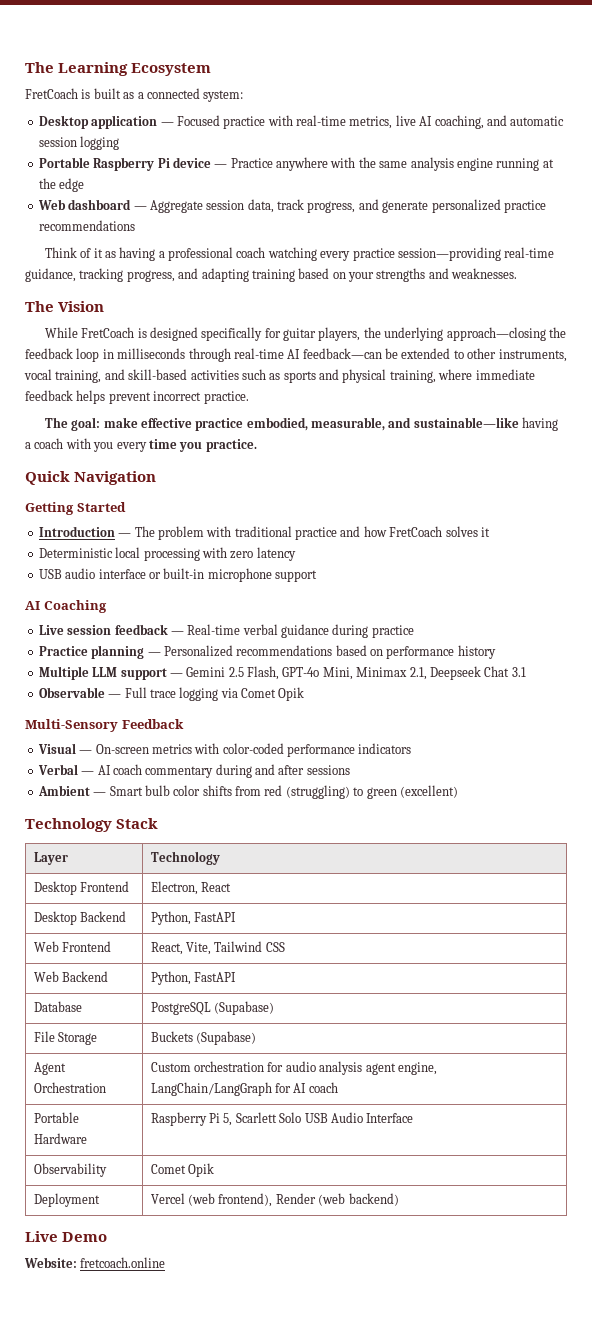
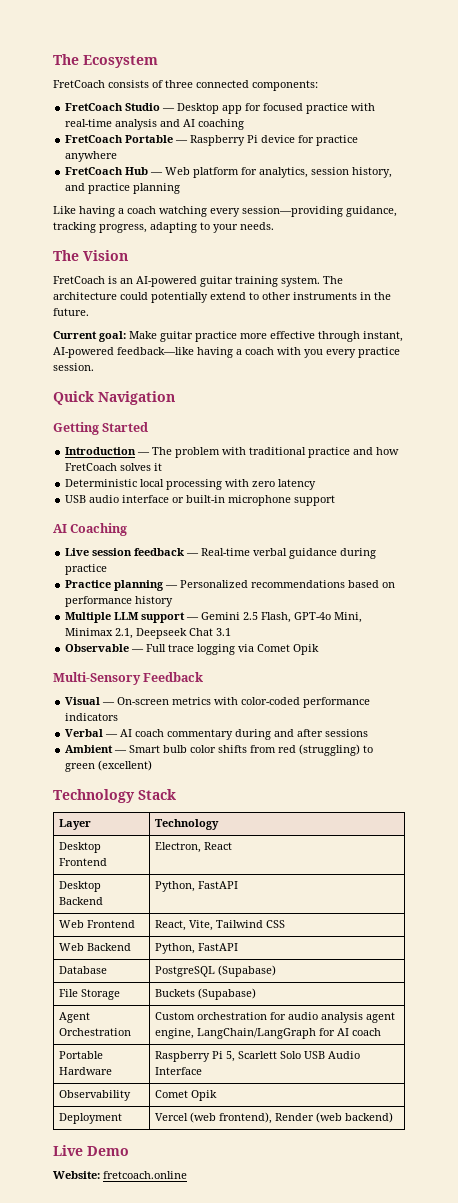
[25,62,129,76] The Learning -> [53,54,79,65] The
[81,88,244,102] [38,115,565,129] [38,136,120,150] [38,157,554,171] [38,178,85,192] [37,199,546,213] [38,220,135,231] [44,247,234,261] is built as a connected system: // Desktop application — Focused practice with real-time metrics, live AI coaching, and automatic session logging // Portable Raspberry Pi device — Practice anywhere with the same analysis engine running at the edge // Web dashboard — Aggregate session data, track progress, and generate personalized practice recommendations // Think of it as having a professional -> [108,80,318,91] [65,103,376,114] [65,119,245,130] [65,135,359,146] [65,151,118,162] [65,167,393,178] [65,183,181,194] [53,206,124,217] consists of three connected components: // FretCoach Studio — Desktop app for focused practice with real-time analysis and AI coaching // FretCoach Portable — Raspberry Pi device for practice anywhere // FretCoach Hub — Web platform for analytics, session history, and practice planning // Like having a
[352,247,555,261] [25,268,518,282] practice session—providing real-time guidance, tracking progress, and adapting training based on your strengths and weaknesses. -> [242,206,397,217] [53,222,274,233] session—providing guidance, tracking progress, adapting to your needs.
[44,327,566,341] [25,348,567,362] [24,369,535,383] [25,390,249,404] [44,417,519,431] While FretCoach is designed specifically for guitar players, the underlying approach—closing the feedback loop in milliseconds through real-time AI feedback—can be extended to other instruments, vocal training, and skill-based activities such as sports and physical training, where immediate feedback helps prevent incorrect practice. // The goal: make effective practice embodied, measurable, and sustainable—like -> [53,276,343,287] [53,292,391,303] [53,308,89,316] [53,331,403,342] [53,347,194,358] FretCoach is an AI-powered guitar training system. The architecture could potentially extend to other instruments in the future. // Current goal: Make guitar practice more effective through instant, AI-powered feedback—like
[148,439,257,452] time you practice. -> [358,347,400,358] [53,363,94,371] practice session.

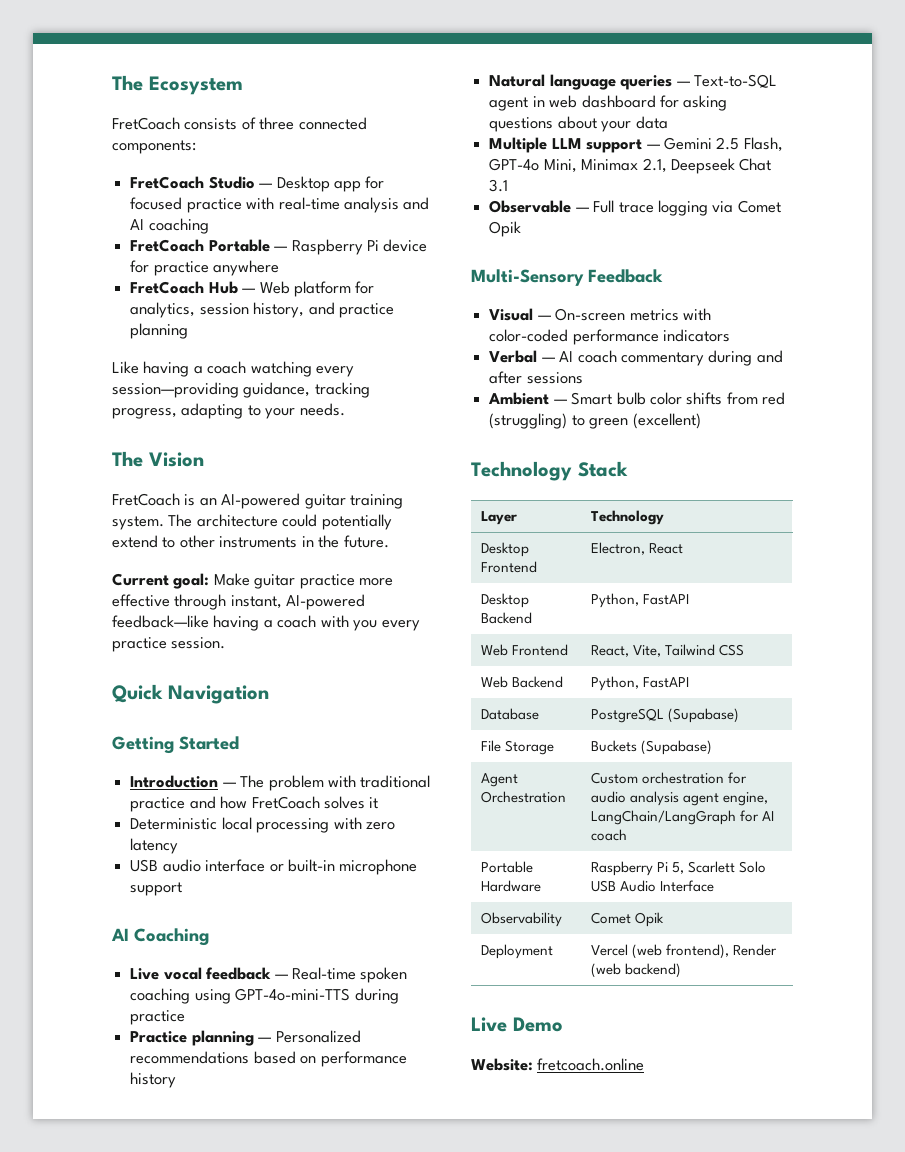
[92,548,133,556] session -> [163,967,202,980] vocal
[253,548,338,559] verbal guidance -> [360,967,408,983] [130,988,351,1004] spoken coaching using GPT-4o-mini-TTS
(174, 601) none -> [489,74,777,90] [489,95,728,111] [489,116,668,132] // Natural language queries — Text-to-SQL agent in web dashboard for asking questions about your data

